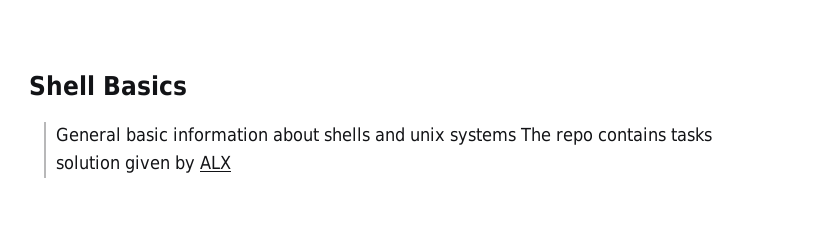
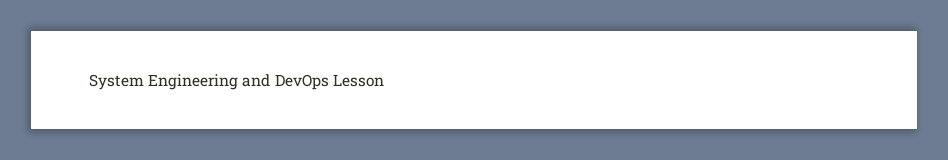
[29,75,187,96] [56,127,713,145] [56,155,232,173] Shell Basics // General basic information about shells and unix systems The repo contains tasks solution given by ALX -> [89,74,384,90] System Engineering and DevOps Lesson

